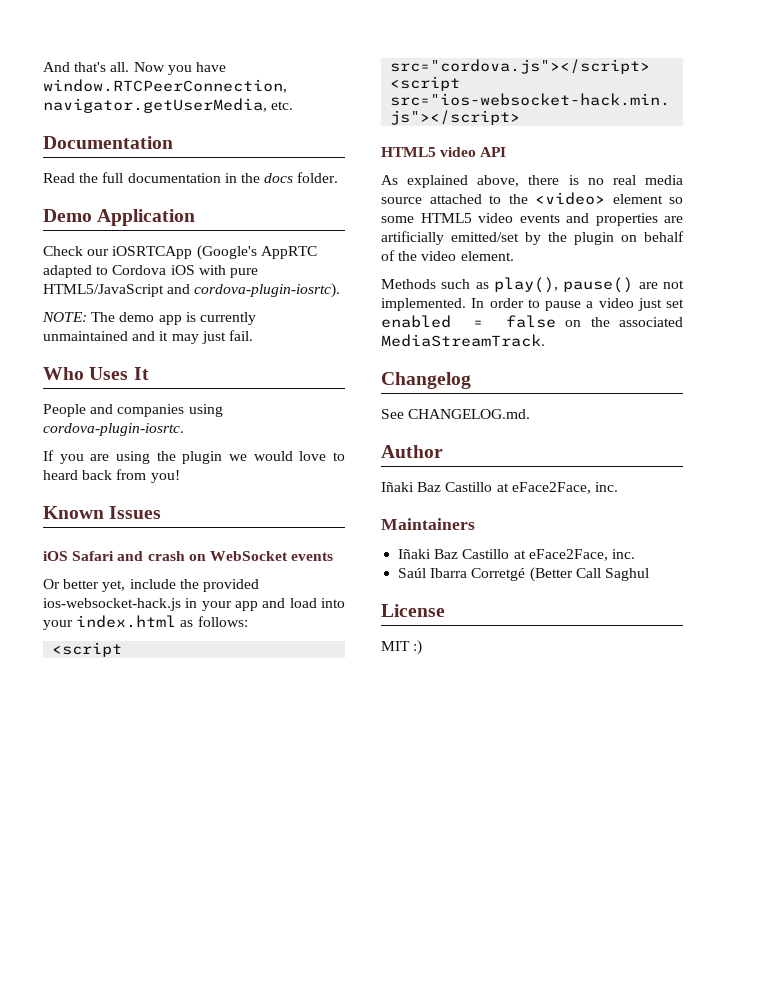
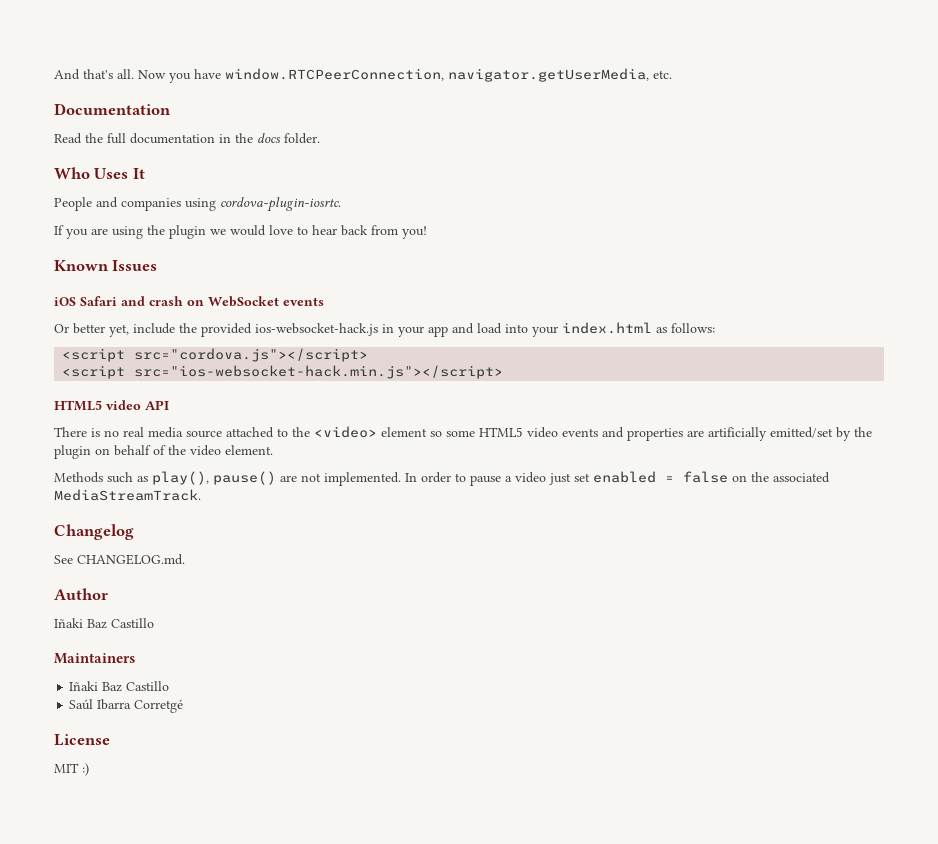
[43,209,196,226] [43,245,317,260] [43,265,258,278] [43,283,341,298] [42,312,256,325] [43,330,253,344] // Demo Application // Check our iOSRTCApp (Google's AppRTC adapted to Cordova iOS with pure HTML5/JavaScript and cordova-plugin-iosrtc). // NOTE: The demo app is currently unmaintained and it may just fail. -> (320, 138) none
[43,470,78,480] heard -> [312,225,337,235] hear
[381,175,560,188] As explained above, there -> [54,427,87,437] There
[496,482,618,494] at eFace2Face, inc. -> (154, 623) none
[513,549,635,561] at eFace2Face, inc. -> (170, 686) none
[529,567,649,582] (Better Call Saghul -> (184, 706) none

